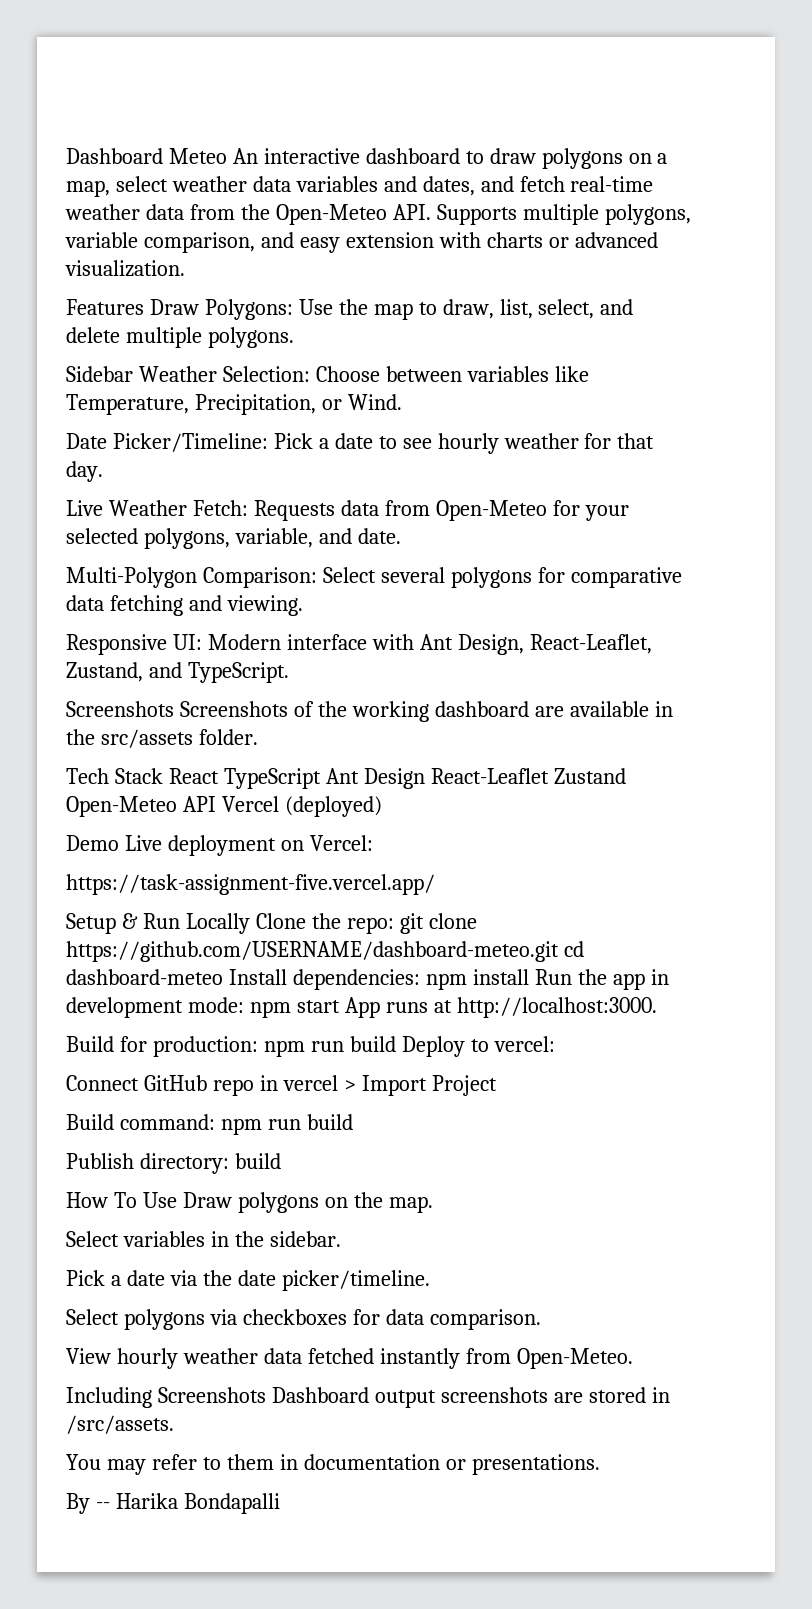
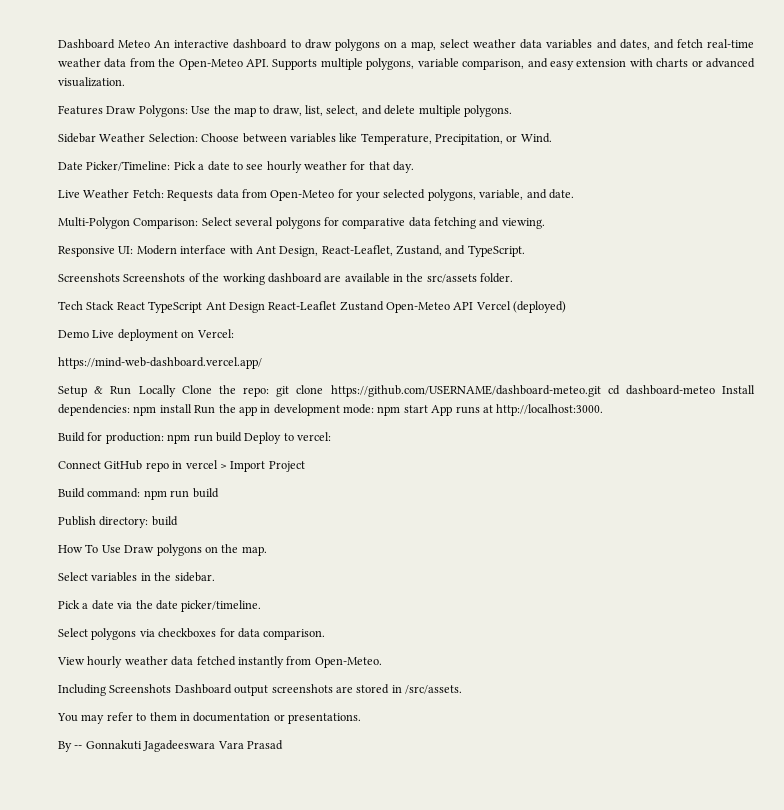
[66,874,435,895] https://task-assignment-five.vercel.app/ -> [58,357,262,369] https://mind-web-dashboard.vercel.app/
[115,1493,280,1514] Harika Bondapalli -> [85,740,283,752] Gonnakuti Jagadeeswara Vara Prasad

